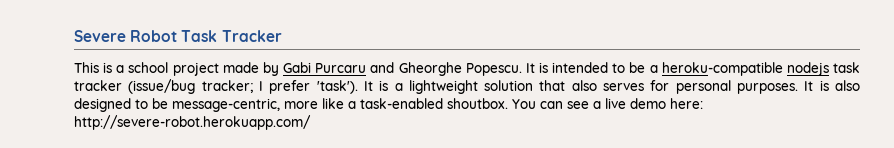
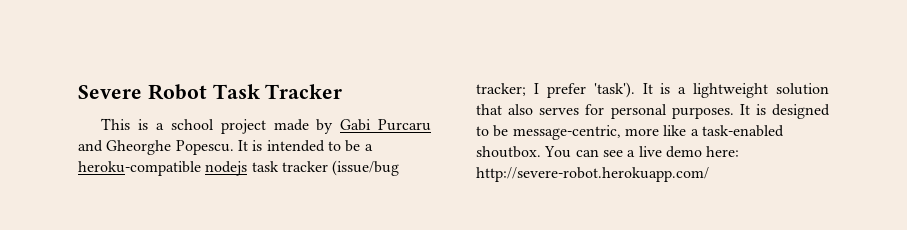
[834,80,860,91] also -> (766, 109) none

